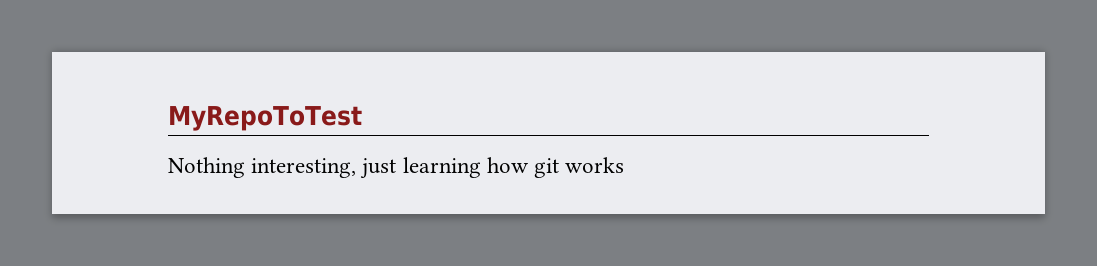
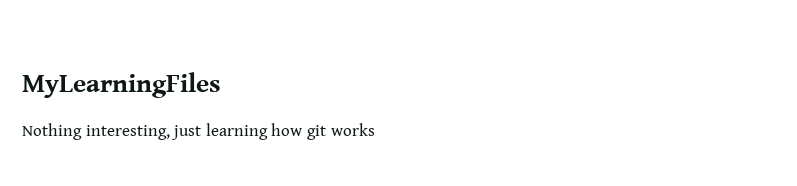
[168,106,362,131] MyRepoToTest -> [22,72,221,98] MyLearningFiles

